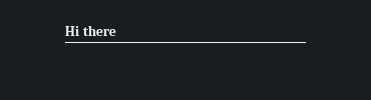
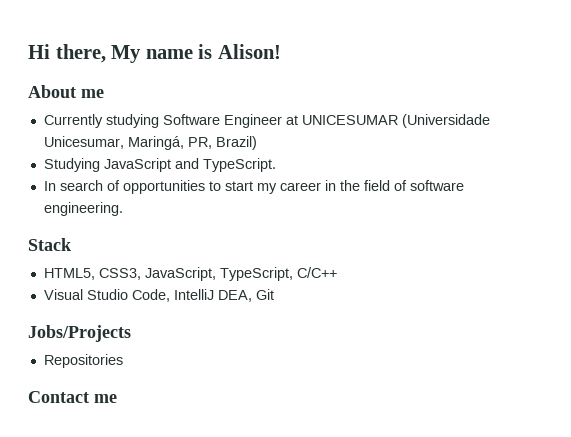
[82,25,116,36] there -> [55,44,281,63] [28,85,104,98] [43,114,490,128] [43,136,257,150] [43,158,276,172] [43,180,464,194] [43,202,123,216] [28,238,71,251] [43,267,337,281] [43,289,274,302] [28,325,131,342] [43,354,123,368] [28,391,117,403] there, My name is Alison! // About me // Currently studying Software Engineer at UNICESUMAR (Universidade Unicesumar, Maringá, PR, Brazil) // Studying JavaScript and TypeScript. // In search of opportunities to start my career in the field of software engineering. // Stack // HTML5, CSS3, JavaScript, TypeScript, C/C++ // Visual Studio Code, IntelliJ DEA, Git // Jobs/Projects // Repositories // Contact me

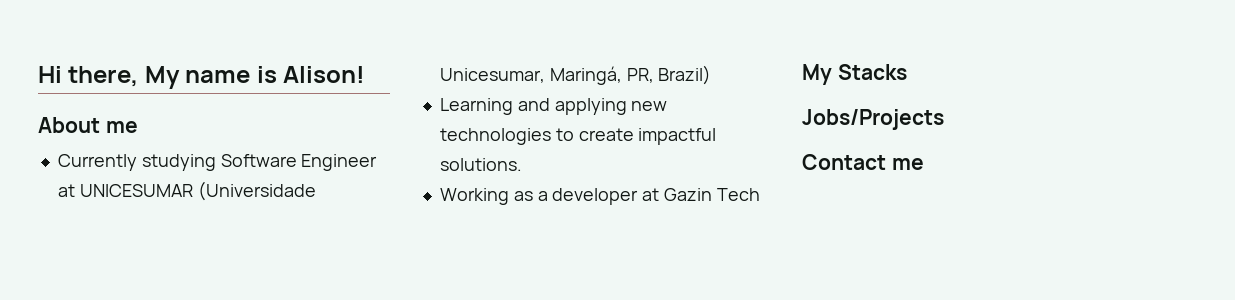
[43,158,276,172] [43,180,464,194] [43,202,123,216] [28,238,71,251] [43,267,337,281] [43,289,274,302] Studying JavaScript and TypeScript. // In search of opportunities to start my career in the field of software engineering. // Stack // HTML5, CSS3, JavaScript, TypeScript, C/C++ // Visual Studio Code, IntelliJ DEA, Git -> [439,98,668,115] [439,128,717,145] [439,158,522,171] [439,188,760,205] [802,64,907,85] Learning and applying new technologies to create impactful solutions. // Working as a developer at Gazin Tech // My Stacks
[43,354,123,368] // Repositories -> (944, 119) none

